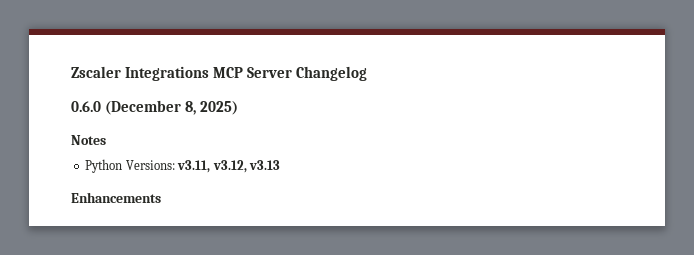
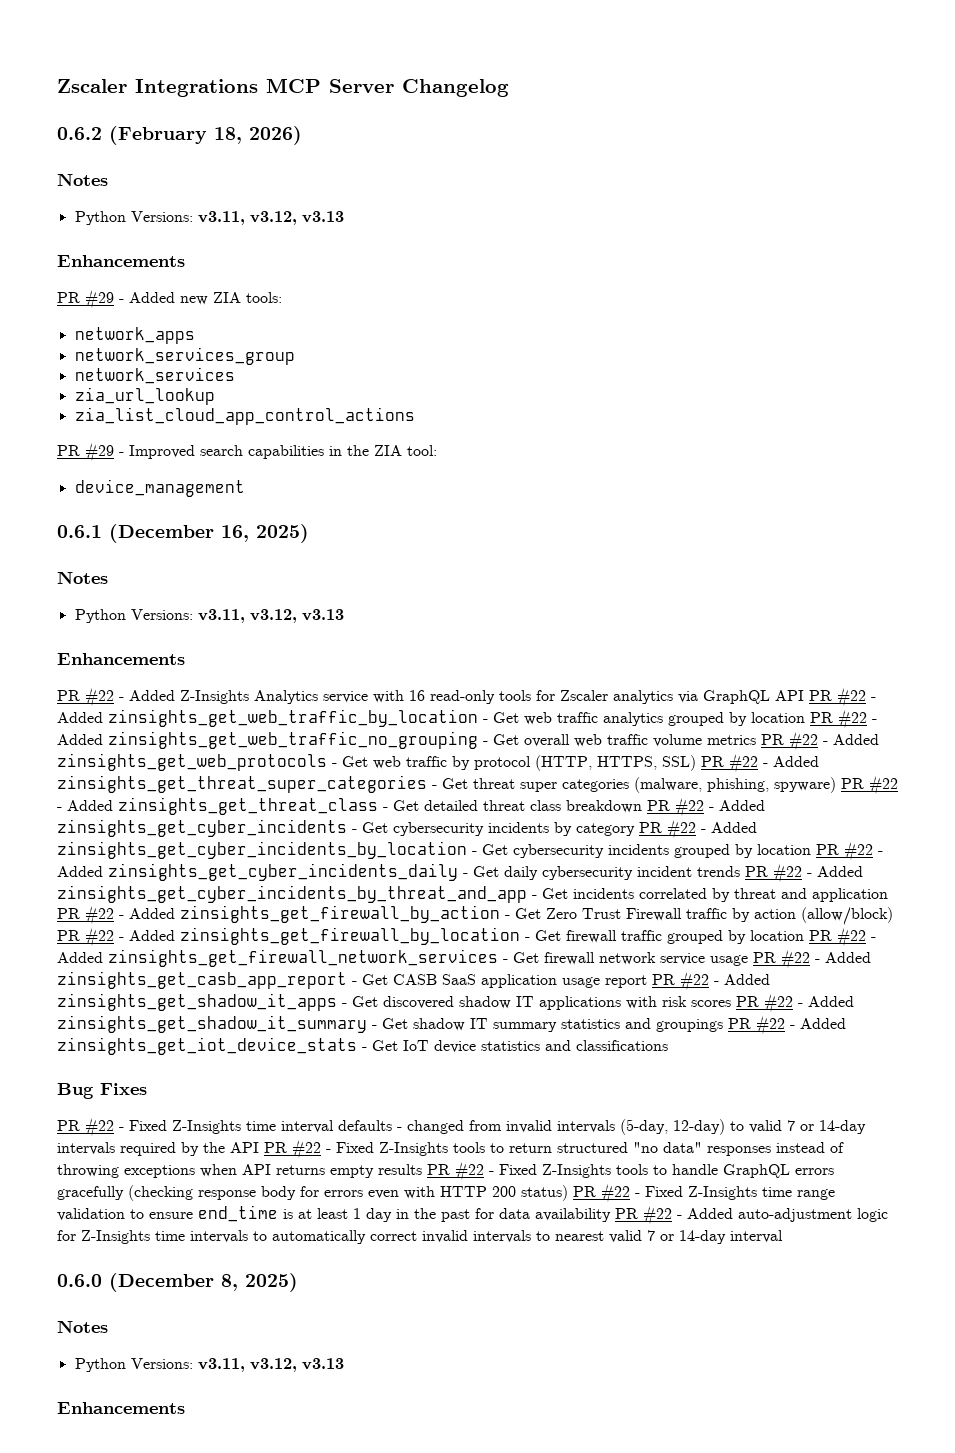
(368, 73) none -> [57,126,302,145] [57,173,108,186] [74,211,344,225] [57,255,185,267] [57,289,282,309] [74,327,195,344] [74,347,295,365] [74,367,235,384] [74,387,215,405] [74,407,415,425] [57,442,437,462] [74,479,245,497] [57,524,309,543] [57,571,108,584] [74,609,344,623] [57,653,185,665] [57,687,876,707] [57,709,877,729] [57,731,879,751] [57,753,819,773] [57,775,898,795] [57,797,765,817] [57,819,757,839] [57,841,883,861] [57,863,863,883] [57,885,888,903] [57,905,893,925] [57,927,876,947] [57,949,871,969] [57,971,770,991] [57,993,854,1013] [57,1015,846,1035] [57,1037,668,1055] [57,1083,147,1099] [57,1117,866,1137] [57,1139,844,1159] [57,1161,834,1181] [57,1183,835,1203] [57,1205,888,1225] [57,1230,783,1244] // 0.6.2 (February 18, 2026) // Notes // Python Versions: v3.11, v3.12, v3.13 // Enhancements // PR #29 - Added new ZIA tools: // network_apps // network_services_group // network_services // zia_url_lookup // zia_list_cloud_app_control_actions // PR #29 - Improved search capabilities in the ZIA tool: // device_management // 0.6.1 (December 16, 2025) // Notes // Python Versions: v3.11, v3.12, v3.13 // Enhancements // PR #22 - Added Z-Insights Analytics service with 16 read-only tools for Zscaler analytics via GraphQL API PR #22 - Added zinsights_get_web_traffic_by_location - Get web traffic analytics grouped by location PR #22 - Added zinsights_get_web_traffic_no_grouping - Get overall web traffic volume metrics PR #22 - Added zinsights_get_web_protocols - Get web traffic by protocol (HTTP, HTTPS, SSL) PR #22 - Added zinsights_get_threat_super_categories - Get threat super categories (malware, phishing, spyware) PR #22 - Added zinsights_get_threat_class - Get detailed threat class breakdown PR #22 - Added zinsights_get_cyber_incidents - Get cybersecurity incidents by category PR #22 - Added zinsights_get_cyber_incidents_by_location - Get cybersecurity incidents grouped by location PR #22 - Added zinsights_get_cyber_incidents_daily - Get daily cybersecurity incident trends PR #22 - Added zinsights_get_cyber_incidents_by_threat_and_app - Get incidents correlated by threat and application PR #22 - Added zinsights_get_firewall_by_action - Get Zero Trust Firewall traffic by action (allow/block) PR #22 - Added zinsights_get_firewall_by_location - Get firewall traffic grouped by location PR #22 - Added zinsights_get_firewall_network_services - Get firewall network service usage PR #22 - Added zinsights_get_casb_app_report - Get CASB SaaS application usage report PR #22 - Added zinsights_get_shadow_it_apps - Get discovered shadow IT applications with risk scores PR #22 - Added zinsights_get_shadow_it_summary - Get shadow IT summary statistics and groupings PR #22 - Added zinsights_get_iot_device_stats - Get IoT device statistics and classifications // Bug Fixes // PR #22 - Fixed Z-Insights time interval defaults - changed from invalid intervals (5-day, 12-day) to valid 7 or 14-day intervals required by the API PR #22 - Fixed Z-Insights tools to return structured "no data" responses instead of throwing exceptions when API returns empty results PR #22 - Fixed Z-Insights tools to handle GraphQL errors gracefully (checking response body for errors even with HTTP 200 status) PR #22 - Fixed Z-Insights time range validation to ensure end_time is at least 1 day in the past for data availability PR #22 - Added auto-adjustment logic for Z-Insights time intervals to automatically correct invalid intervals to nearest valid 7 or 14-day interval

